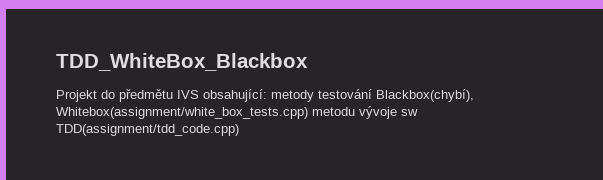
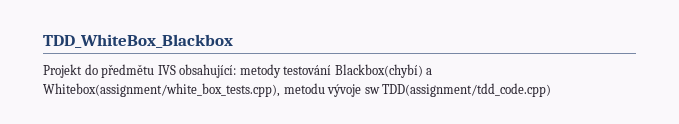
[376,89,474,102] [56,107,308,119] Blackbox(chybí), Whitebox(assignment/white_box_tests.cpp) -> [334,64,433,78] [43,83,280,97] Blackbox(chybí) a Whitebox(assignment/white_box_tests.cpp),

